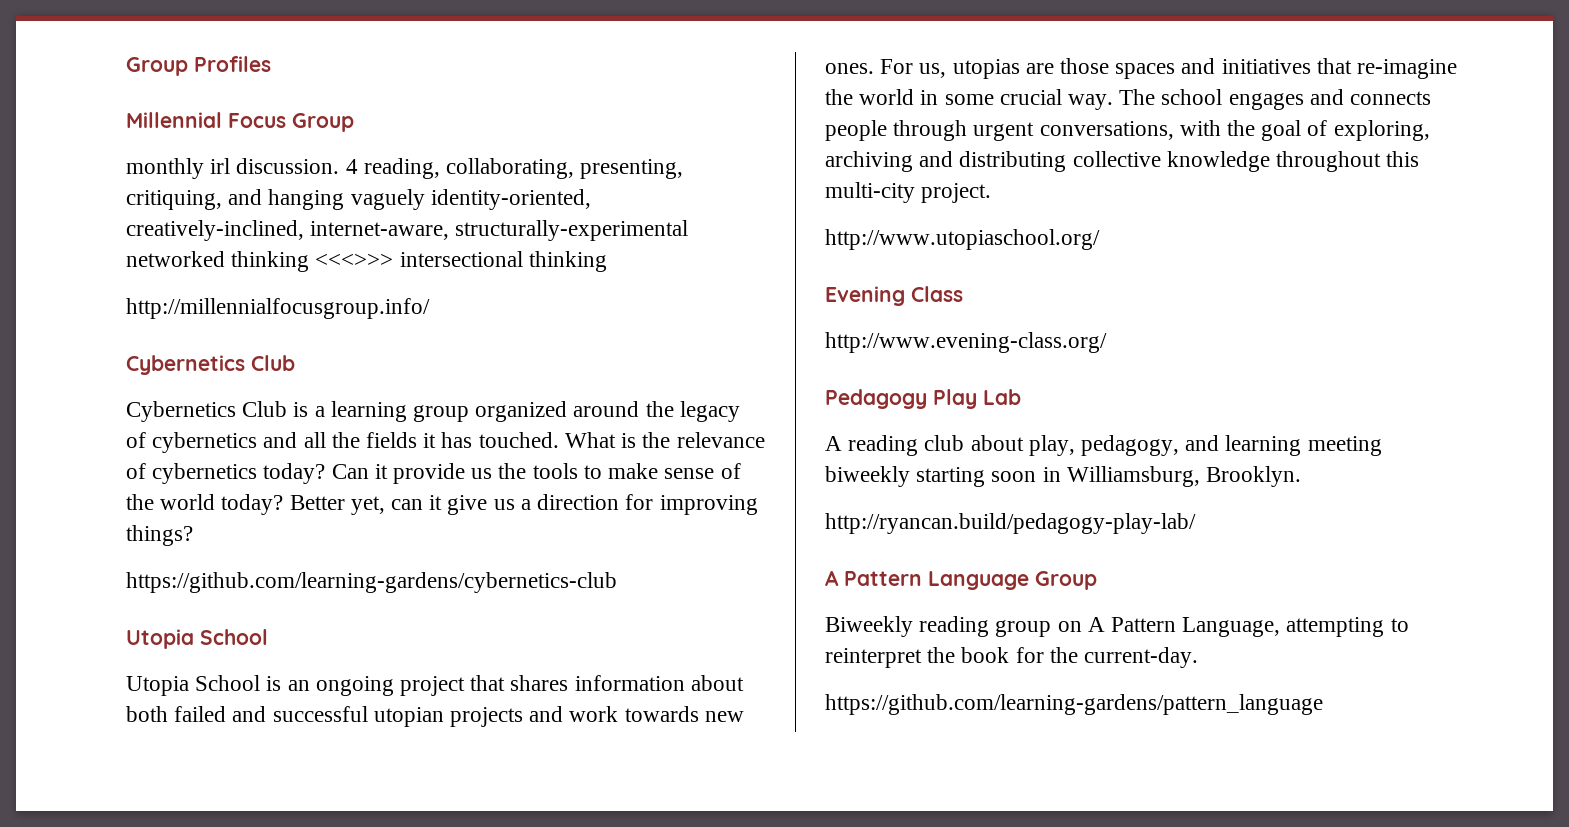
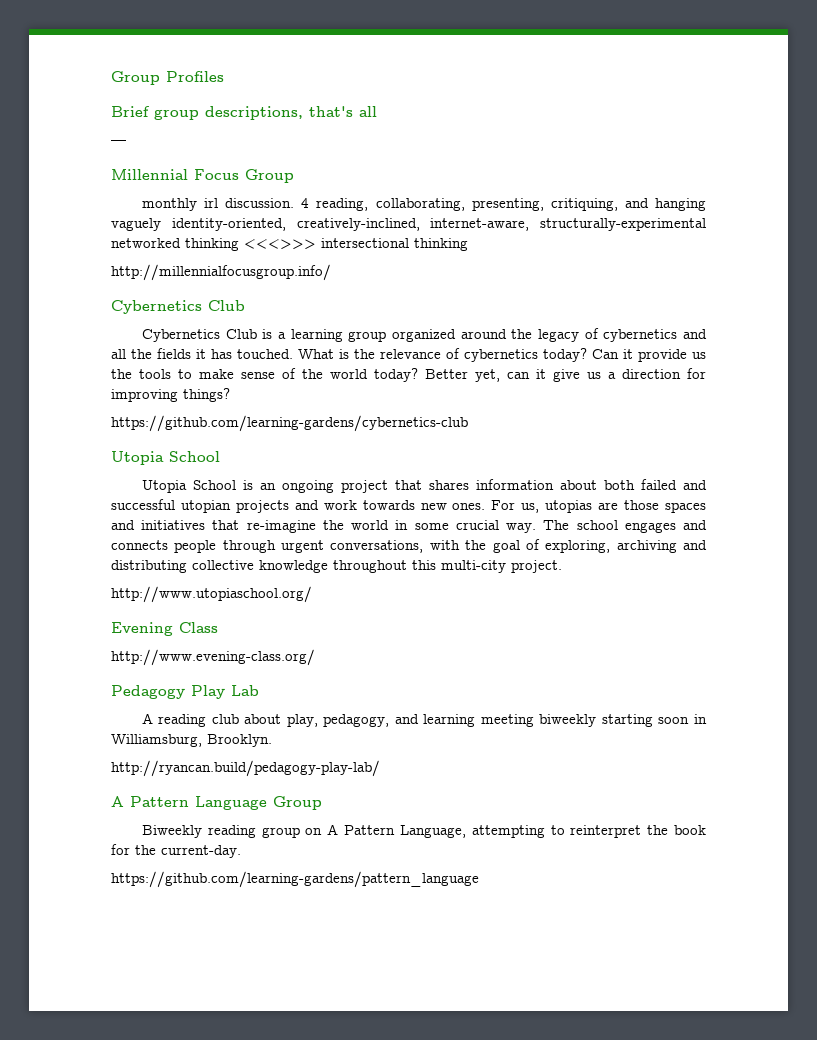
(271, 64) none -> [111,106,377,120] [111,140,126,145] // Brief group descriptions, that's all // —

